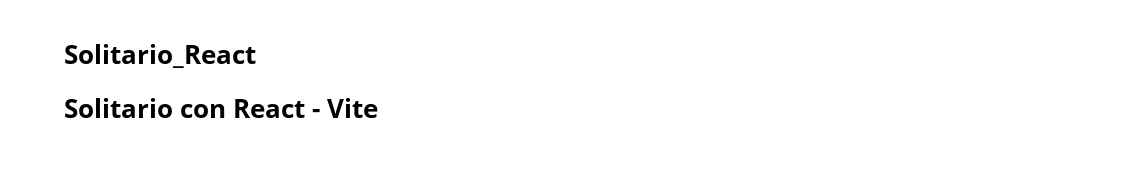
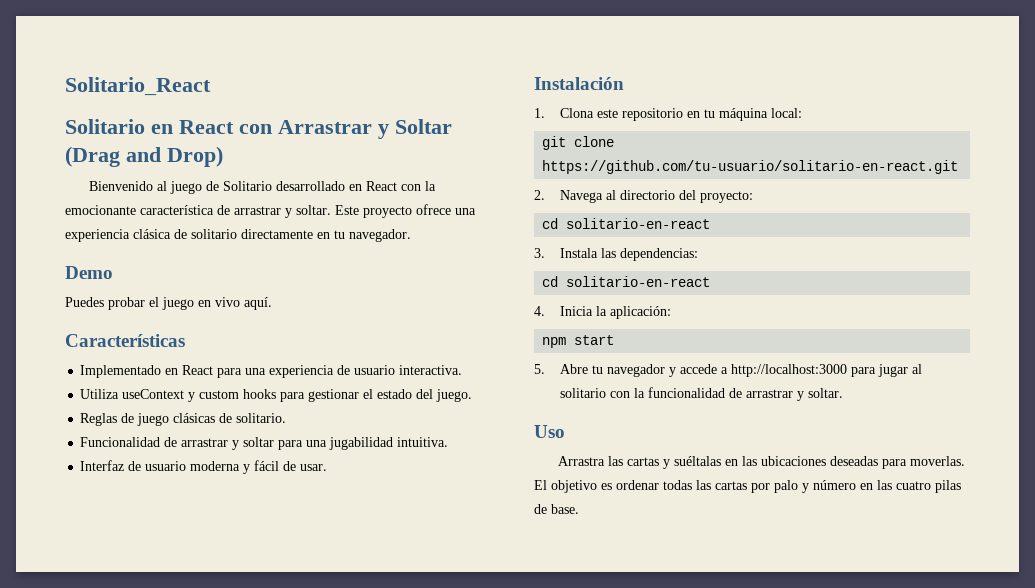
[180,98,379,118] con React - Vite -> [151,119,452,139] [65,146,223,167] [89,181,437,194] [65,204,476,218] [65,229,411,242] [65,266,113,279] [65,297,272,310] [65,334,185,347] [80,365,463,378] [80,389,473,402] [80,413,287,426] [80,437,449,450] [80,460,328,474] [534,77,624,90] [534,108,803,121] [542,136,615,150] [542,160,959,174] [534,190,754,203] [542,218,711,229] [534,248,699,261] [542,276,711,287] [534,306,672,319] [542,335,615,348] [534,364,923,377] [560,387,844,401] [534,425,565,438] [558,456,966,469] [534,480,961,493] [534,504,579,514] en React con Arrastrar y Soltar (Drag and Drop) // Bienvenido al juego de Solitario desarrollado en React con la emocionante característica de arrastrar y soltar. Este proyecto ofrece una experiencia clásica de solitario directamente en tu navegador. // Demo // Puedes probar el juego en vivo aquí. // Características // Implementado en React para una experiencia de usuario interactiva. // Utiliza useContext y custom hooks para gestionar el estado del juego. // Reglas de juego clásicas de solitario. // Funcionalidad de arrastrar y soltar para una jugabilidad intuitiva. // Interfaz de usuario moderna y fácil de usar. // Instalación // 1. Clona este repositorio en tu máquina local: // git clone https://github.com/tu-usuario/solitario-en-react.git // 2. Navega al directorio del proyecto: // cd solitario-en-react // 3. Instala las dependencias: // cd solitario-en-react // 4. Inicia la aplicación: // npm start // 5. Abre tu navegador y accede a http://localhost:3000 para jugar al solitario con la funcionalidad de arrastrar y soltar. // Uso // Arrastra las cartas y suéltalas en las ubicaciones deseadas para moverlas. El objetivo es ordenar todas las cartas por palo y número en las cuatro pilas de base.

